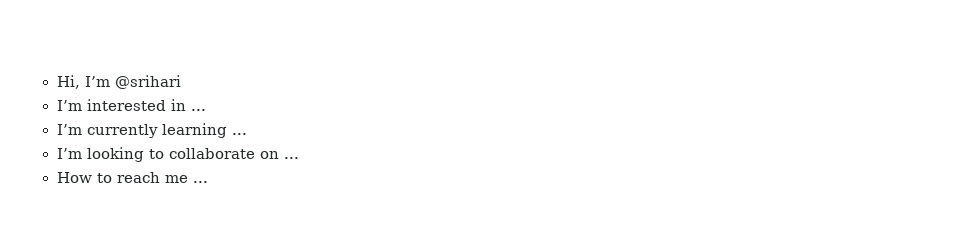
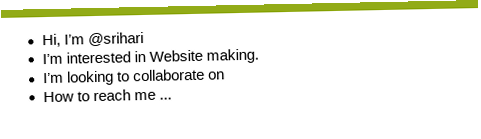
[190,109,206,111] [56,123,247,138] ... // I’m currently learning ... -> [148,48,259,64] Website making.
[283,157,299,159] ... -> (225, 75) none

